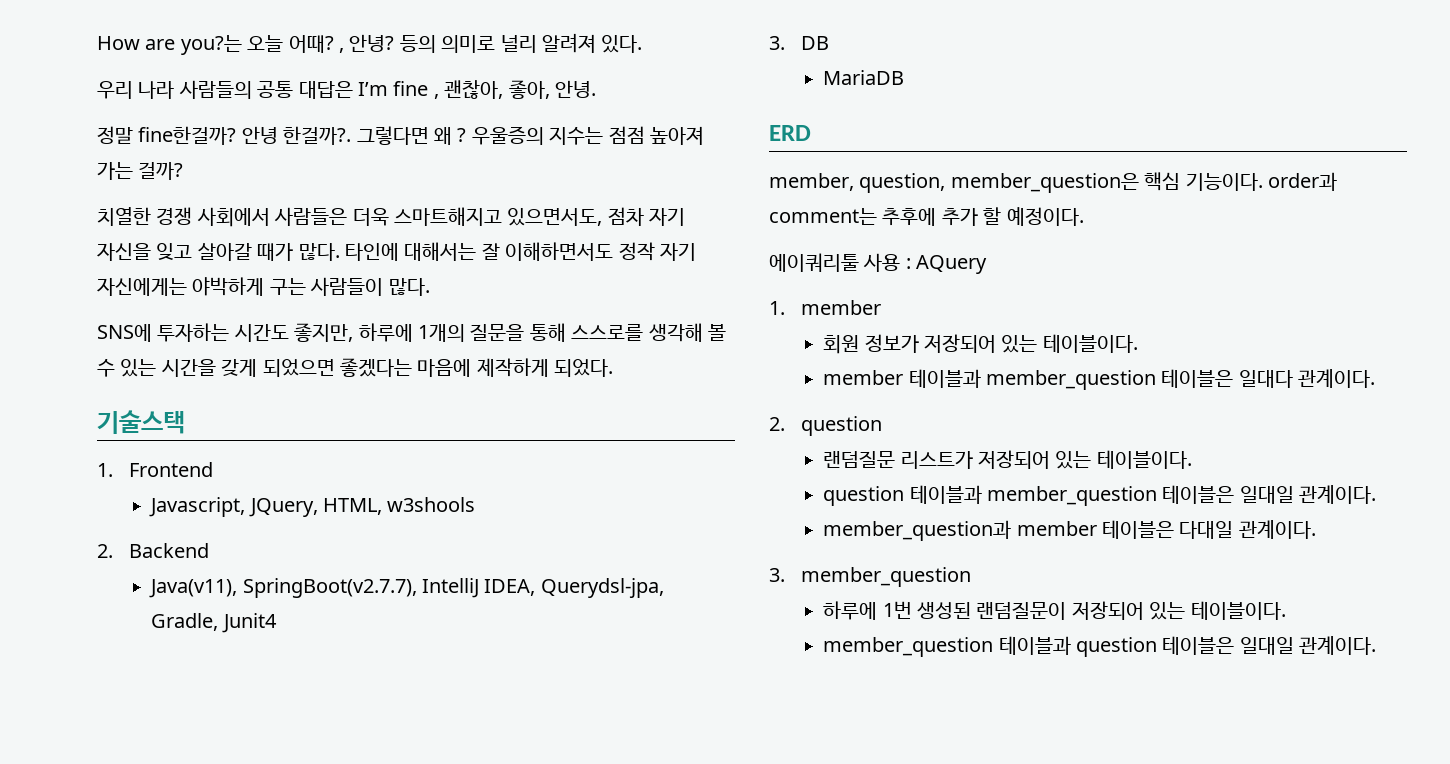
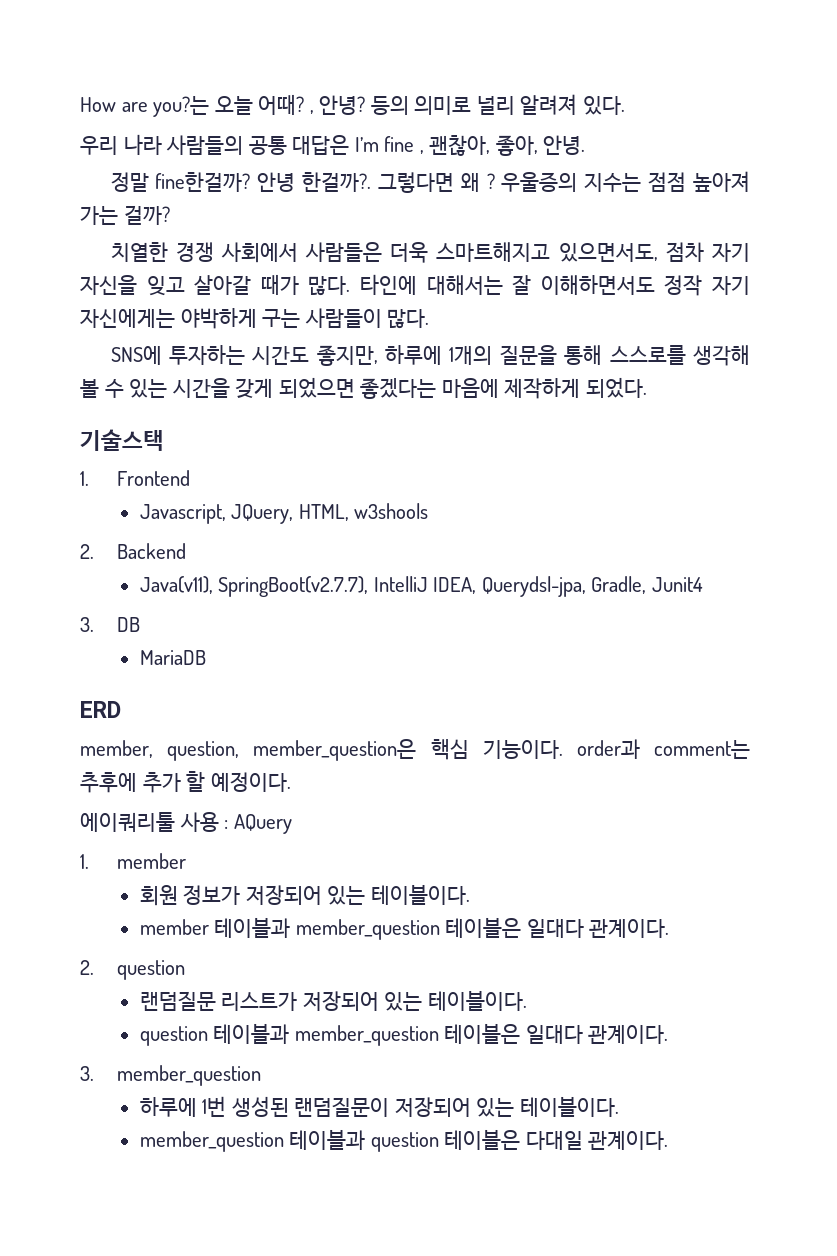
[1239,485,1377,504] [823,520,1234,541] 일대일 관계이다. // member_question과 member 테이블은 다대일 -> [525,1025,583,1044] 일대다
[1239,637,1294,655] 일대일 -> [525,1131,583,1150] 다대일

